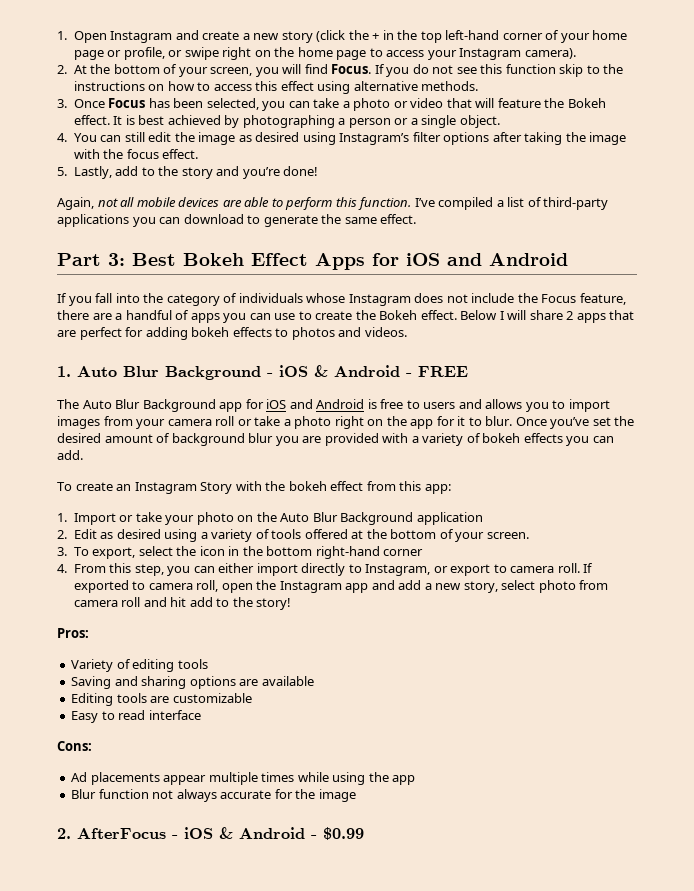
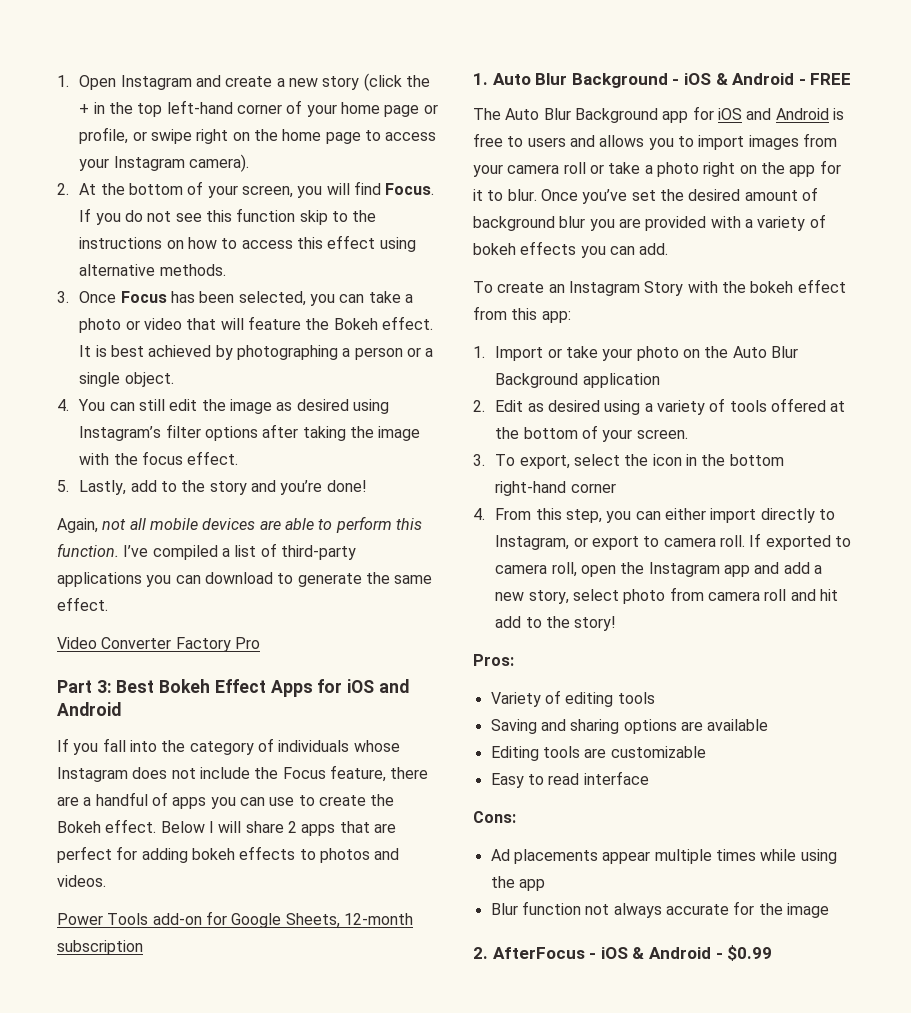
(417, 219) none -> [57,637,260,652] // Video Converter Factory Pro
(407, 332) none -> [57,911,413,928] [57,940,143,955] // Power Tools add-on for Google Sheets, 12-month subscription

